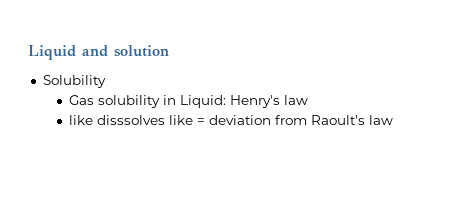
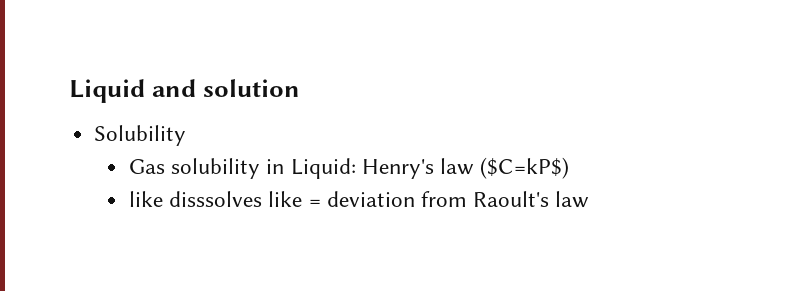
(309, 100) none -> [480,157,570,179] ($C=kP$)

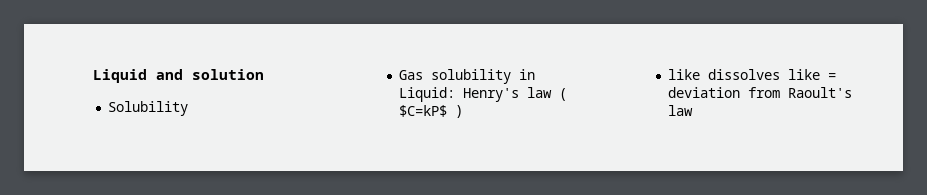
[480,157,570,179] [128,191,263,207] ($C=kP$) // like disssolves -> [559,88,568,101] [399,105,464,118] [668,69,781,80] ( $C=kP$ ) // like dissolves

